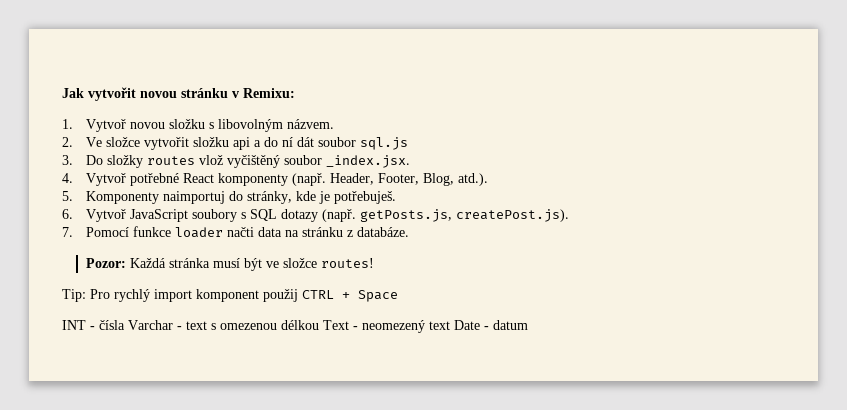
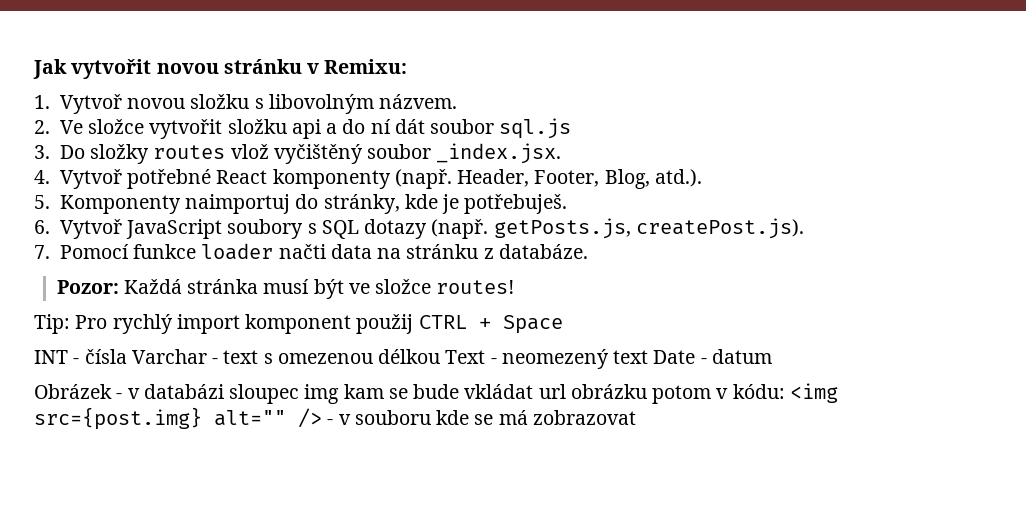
(528, 325) none -> [34,383,838,404] [34,407,636,430] // Obrázek - v databázi sloupec img kam se bude vkládat url obrázku potom v kódu: <img src={post.img} alt="" /> - v souboru kde se má zobrazovat

